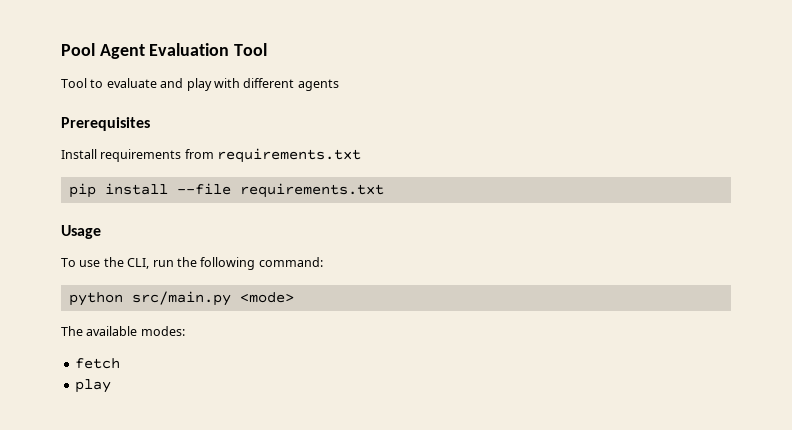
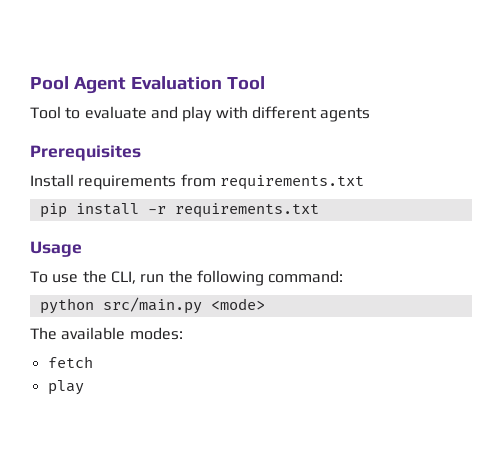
[176,183,231,195] --file -> [147,206,166,214] -r

